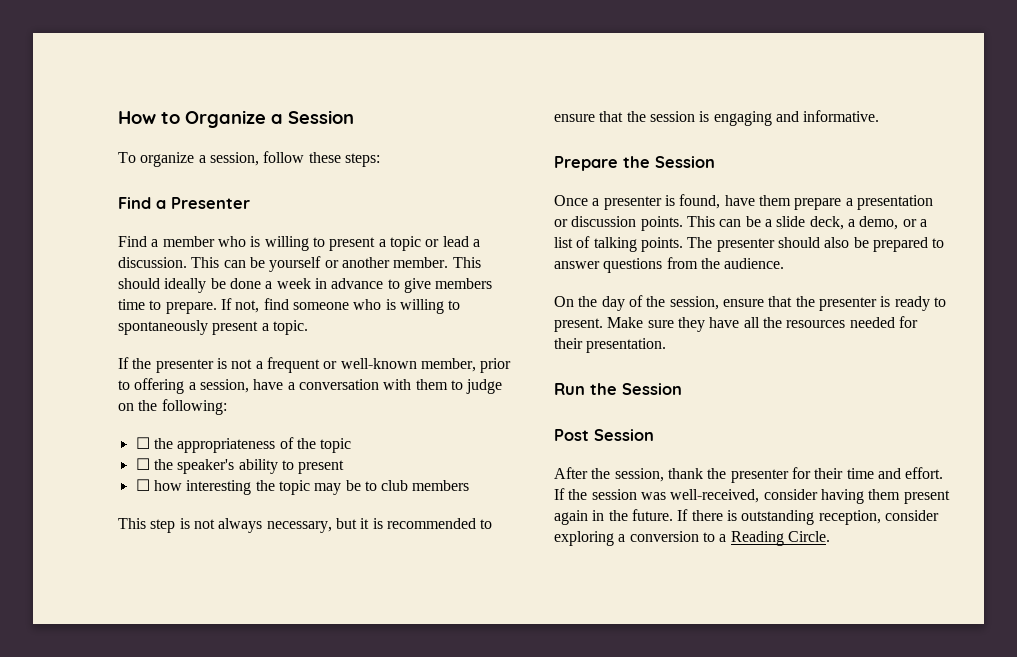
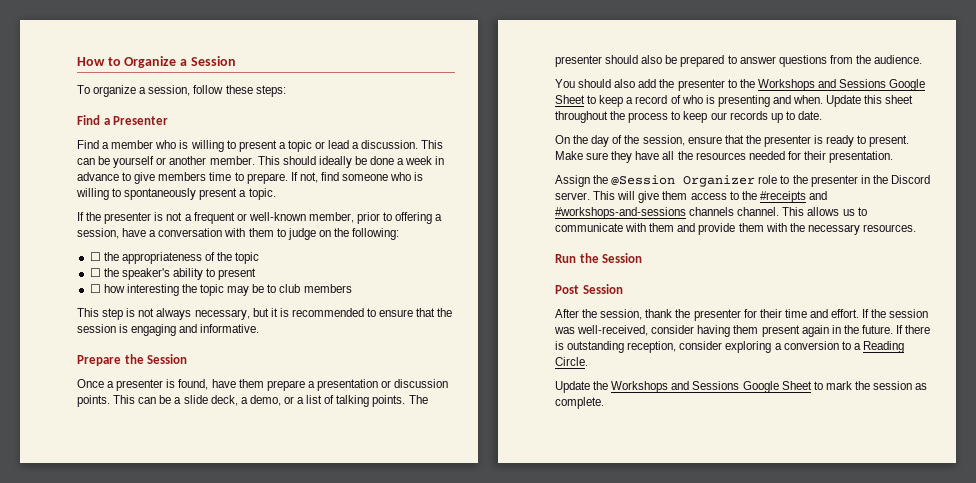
(785, 263) none -> [555,79,926,91] [555,95,914,107] [555,111,822,123] // You should also add the presenter to the Workshops and Sessions Google Sheet to keep a record of who is presenting and when. Update this sheet throughout the process to keep our records up to date.
(667, 345) none -> [555,175,930,187] [555,191,827,203] [555,207,867,219] [555,223,916,235] // Assign the @Session Organizer role to the presenter in the Discord server. This will give them access to the #receipts and #workshops-and-sessions channels channel. This allows us to communicate with them and provide them with the necessary resources.
(830, 536) none -> [555,381,928,393] [555,397,604,409] // Update the Workshops and Sessions Google Sheet to mark the session as complete.

